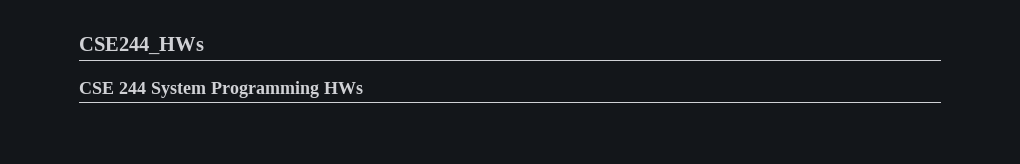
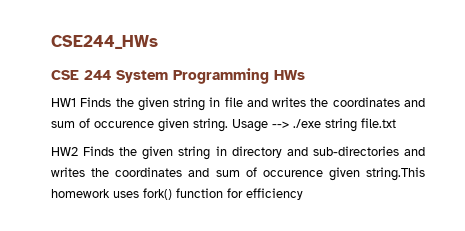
(363, 88) none -> [51,97,425,111] [51,118,396,132] [51,146,425,160] [51,167,425,181] [51,188,303,200] // HW1 Finds the given string in file and writes the coordinates and sum of occurence given string. Usage --> ./exe string file.txt // HW2 Finds the given string in directory and sub-directories and writes the coordinates and sum of occurence given string.This homework uses fork() function for efficiency

